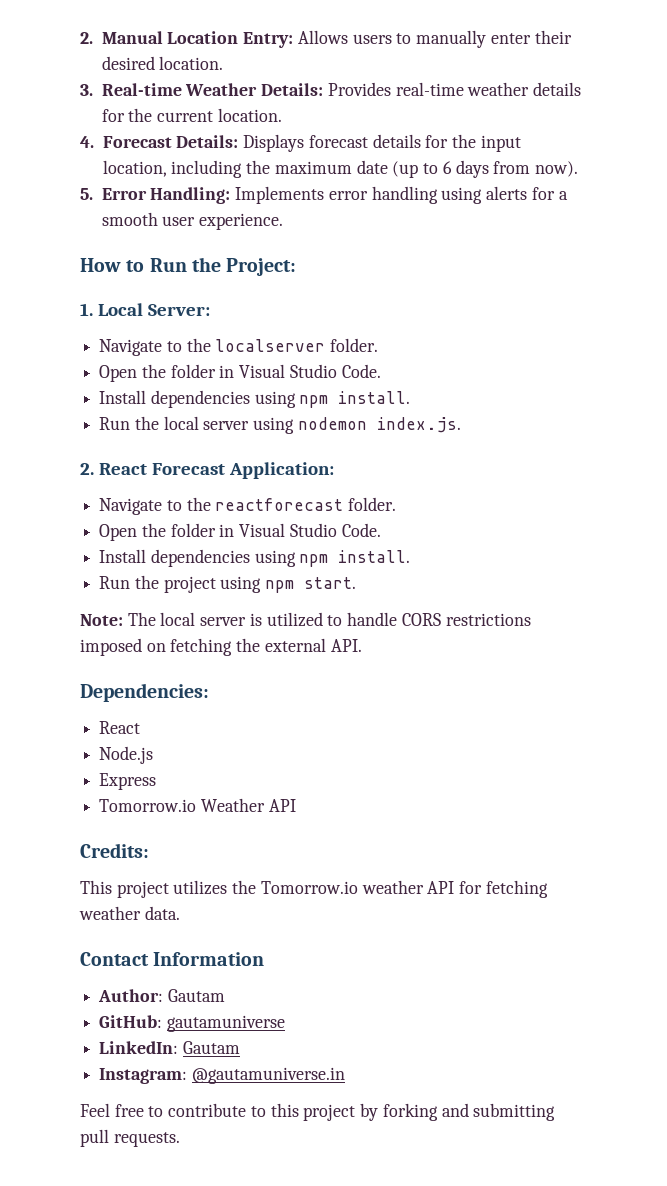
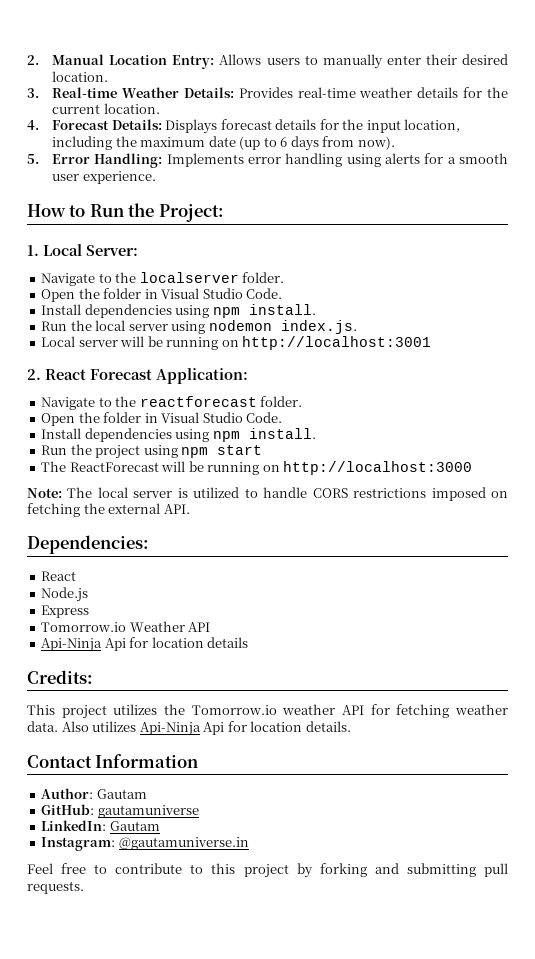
(461, 425) none -> [41,336,432,350] // Local server will be running on http://localhost:3001
[304,577,357,589] start. -> [217,445,263,455] [41,461,473,475] start // The ReactForecast will be running on http://localhost:3000
(296, 805) none -> [41,637,249,652] // Api-Ninja Api for location details
(180, 913) none -> [61,721,351,736] Also utilizes Api-Ninja Api for location details.

